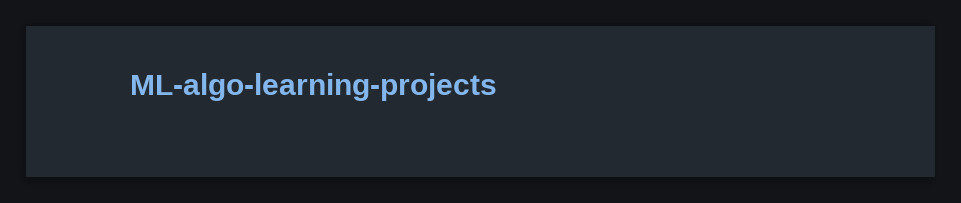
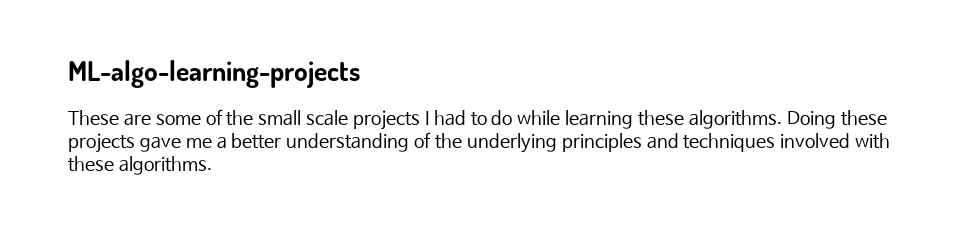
(497, 87) none -> [68,109,887,130] [68,132,891,153] [68,156,212,175] // These are some of the small scale projects I had to do while learning these algorithms. Doing these projects gave me a better understanding of the underlying principles and techniques involved with these algorithms.

